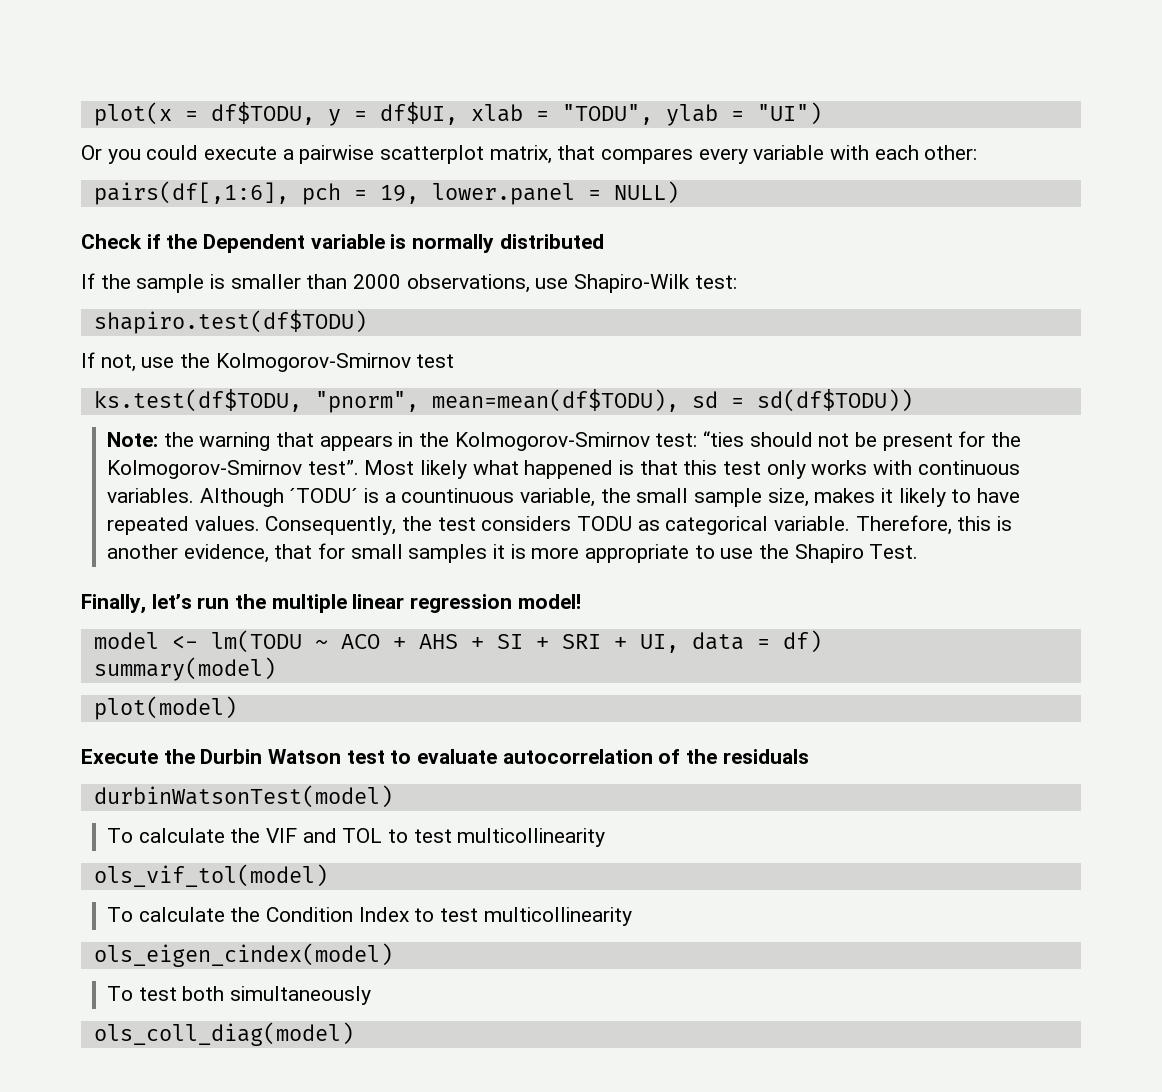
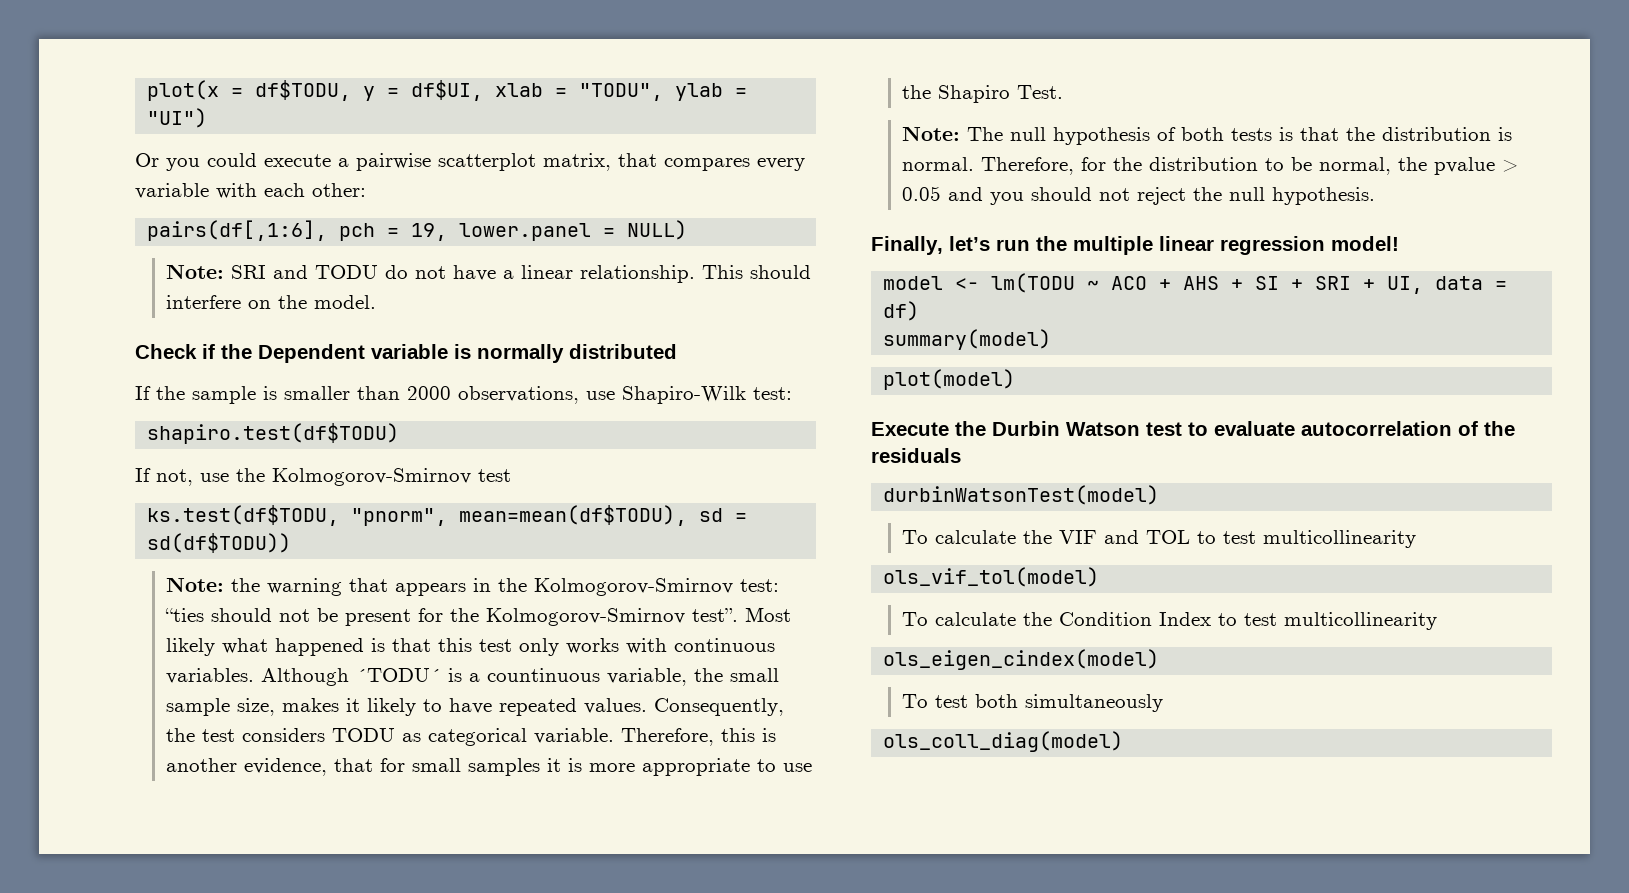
(679, 192) none -> [165,264,811,283] [165,295,376,309] // Note: SRI and TODU do not have a linear relationship. This should interfere on the model.
(919, 551) none -> [901,126,1512,145] [901,157,1518,175] [901,186,1375,205] // Note: The null hypothesis of both tests is that the distribution is normal. Therefore, for the distribution to be normal, the pvalue > 0.05 and you should not reject the null hypothesis.

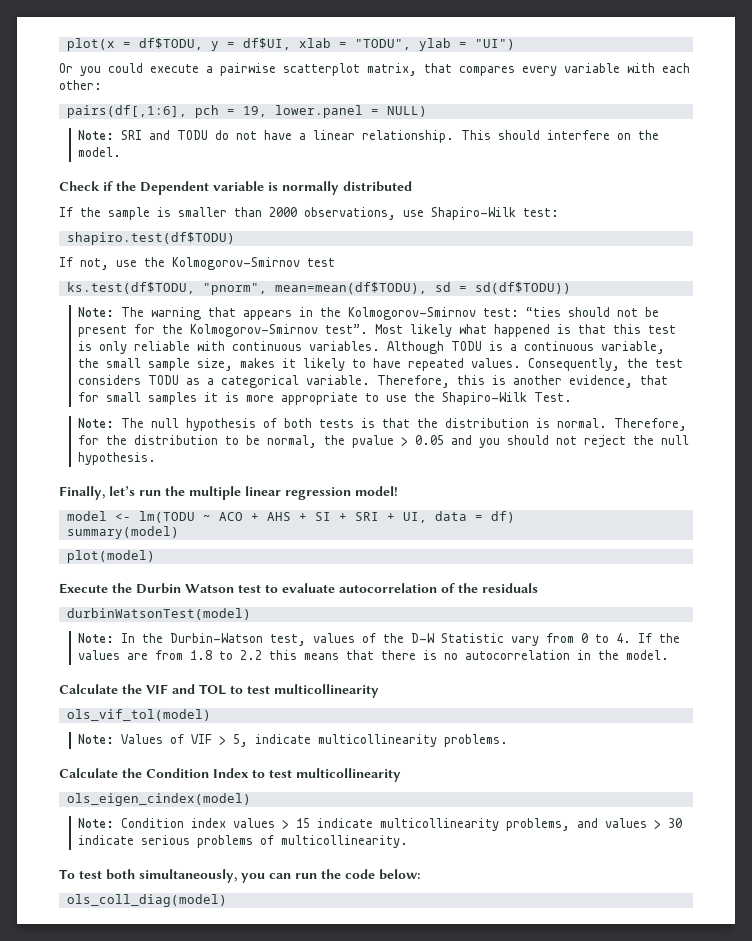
[230,578,260,592] the -> [121,307,145,317] The
[518,638,619,656] only works -> [78,341,191,354] is only reliable
[355,668,441,682] ´TODU´ -> [451,341,483,351] TODU
[486,668,600,682] countinuous -> [524,341,595,351] continuous
(421, 737) none -> [207,378,215,385] a
[937,85,1010,103] Shapiro -> [442,392,528,405] Shapiro-Wilk
[901,530,1016,544] To calculate -> [78,633,681,646] [78,650,670,660] [59,684,118,694] Note: In the Durbin-Watson test, values of the D-W Statistic vary from 0 to 4. If the values are from 1.8 to 2.2 this means that there is no autocorrelation in the model. // Calculate
[901,612,1016,626] To calculate -> [78,734,509,747] [59,768,118,778] Note: Values of VIF > 5, indicate multicollinearity problems. // Calculate
[901,694,1163,712] To test both simultaneously -> [78,818,683,831] [78,835,409,848] [59,869,421,883] Note: Condition index values > 15 indicate multicollinearity problems, and values > 30 indicate serious problems of multicollinearity. // To test both simultaneously, you can run the code below:

